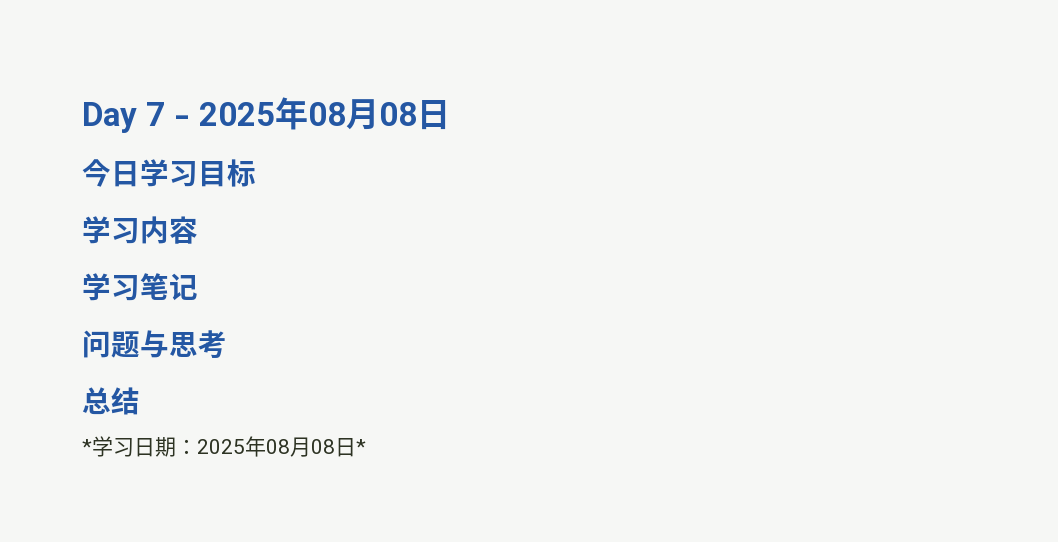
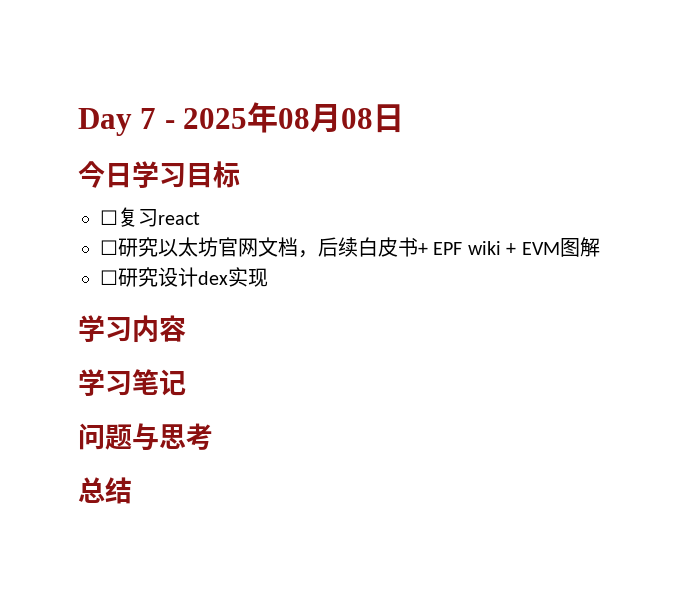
(256, 173) none -> [100,207,200,227] [100,237,600,258] [100,267,268,287] // ☐复习react // ☐研究以太坊官网文档，后续白皮书+ EPF wiki + EVM图解 // ☐研究设计dex实现
[82,436,366,457] // *学习日期：2025年08月08日* -> (132, 490) none

